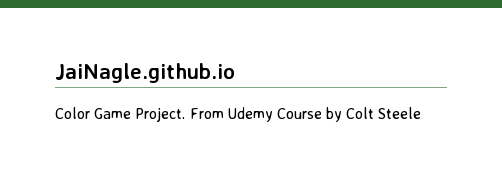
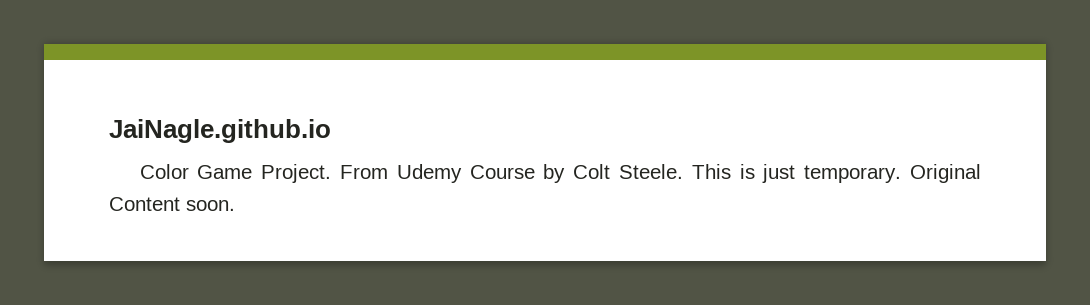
[378,107,422,119] Steele -> [619,164,982,183] [109,197,235,211] Steele. This is just temporary. Original Content soon.

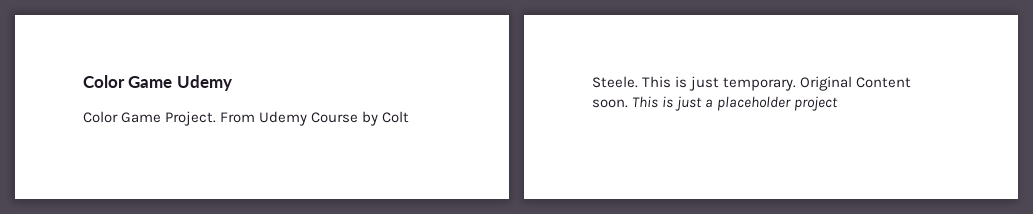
[109,119,331,143] JaiNagle.github.io -> [83,75,232,91] Color Game Udemy
(235, 205) none -> [632,96,839,111] This is just a placeholder project

